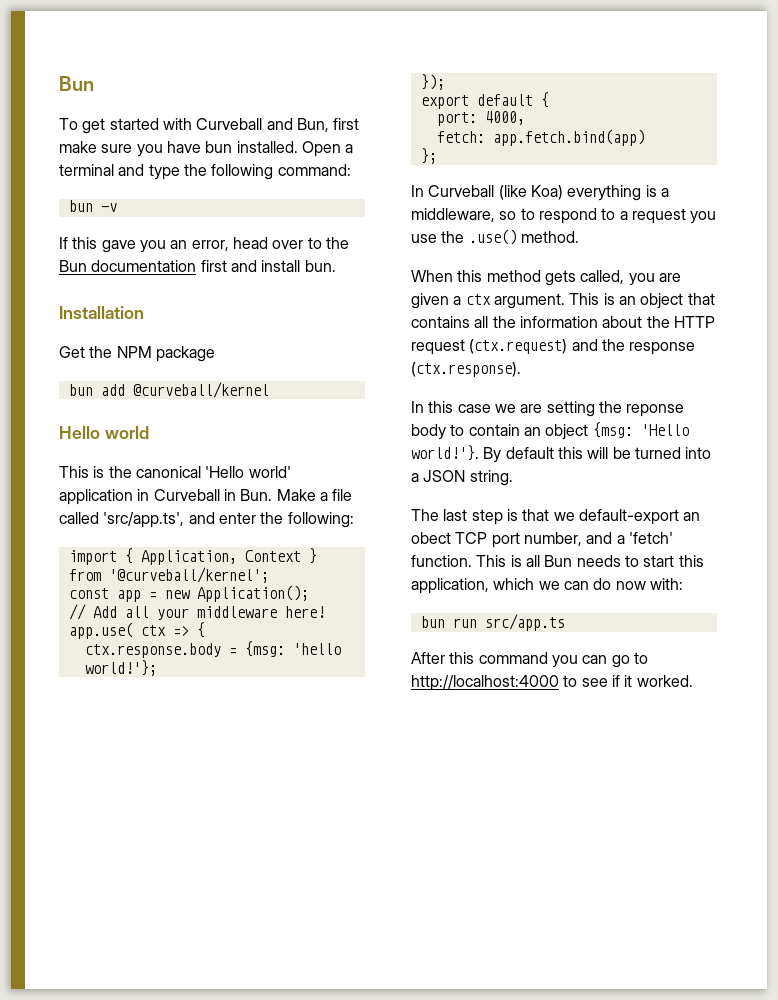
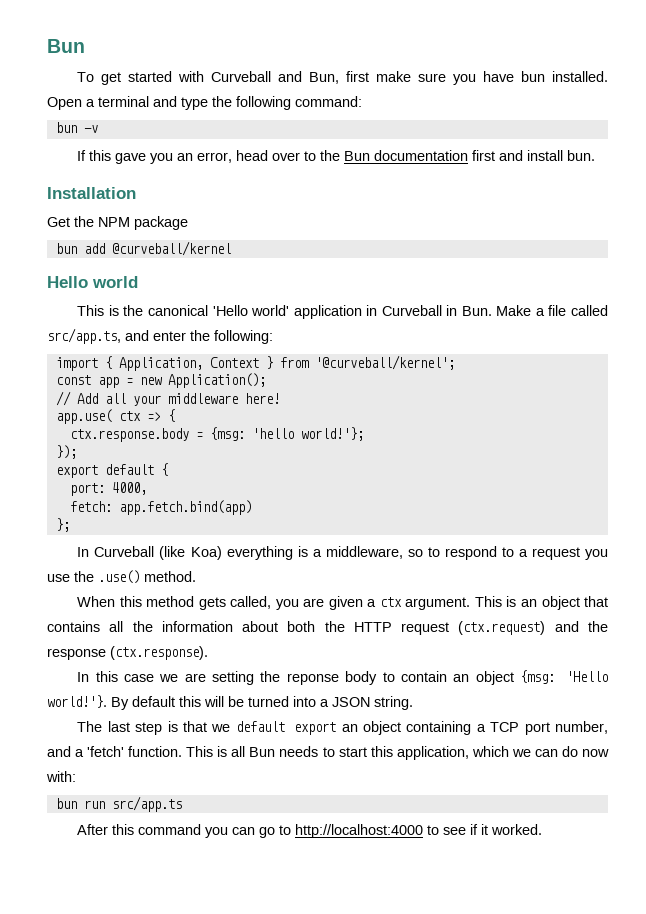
[103,512,185,528] 'src/app.ts', -> [47,328,121,344] src/app.ts,
(643, 322) none -> [287,621,316,632] both
[578,509,701,525] [411,532,451,544] default-export an obect -> [235,721,486,735] default export an object containing a

